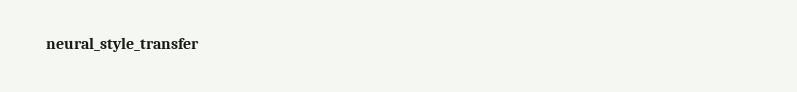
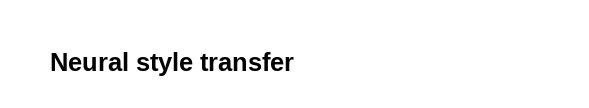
[46,37,199,52] neural_style_transfer -> [50,52,294,76] Neural style transfer

